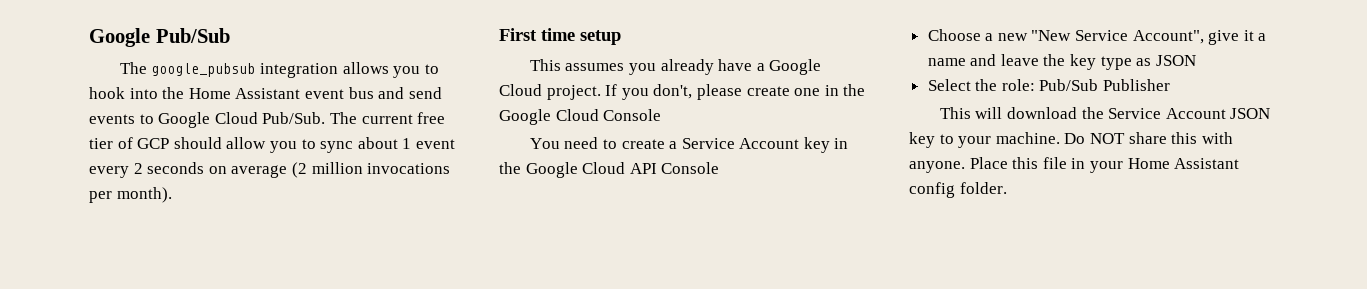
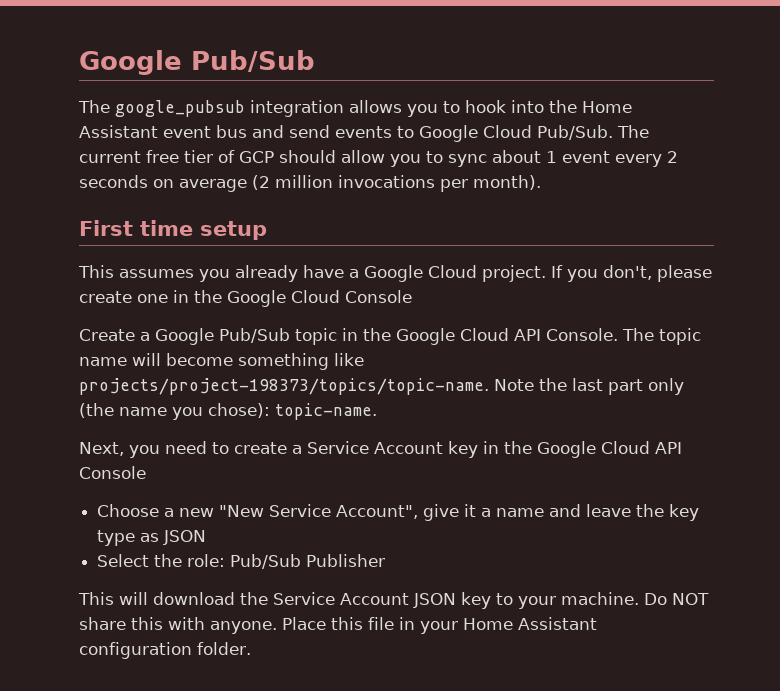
[529,138,560,149] You -> [79,328,701,345] [79,353,364,370] [79,378,684,395] [79,403,377,420] [79,442,160,458] Create a Google Pub/Sub topic in the Google Cloud API Console. The topic name will become something like projects/project-198373/topics/topic-name. Note the last part only (the name you chose): topic-name. // Next, you
[909,182,955,198] config -> [79,642,192,659] configuration

